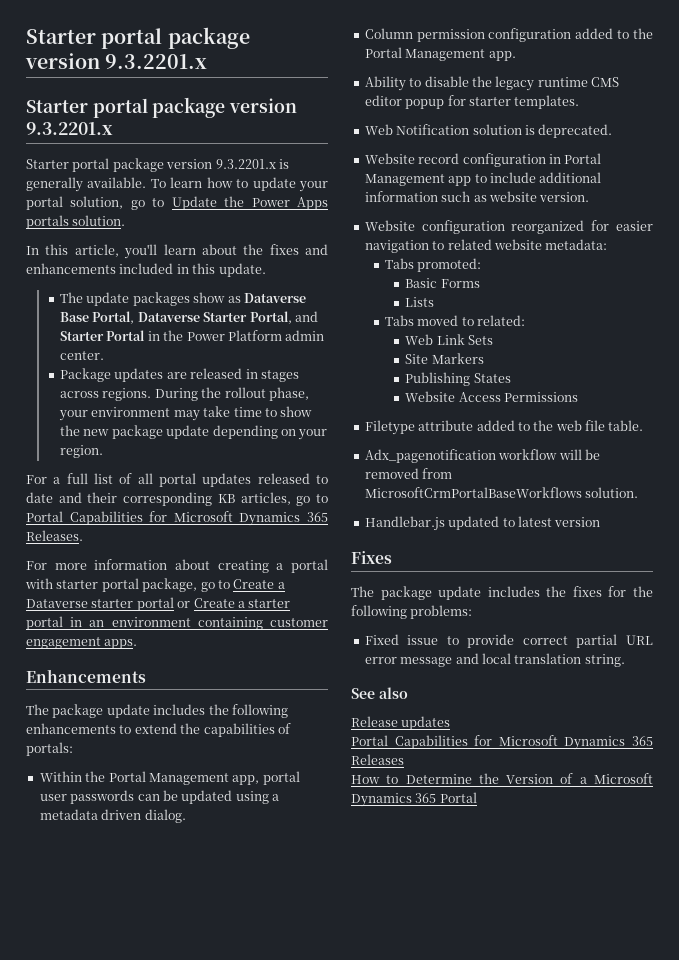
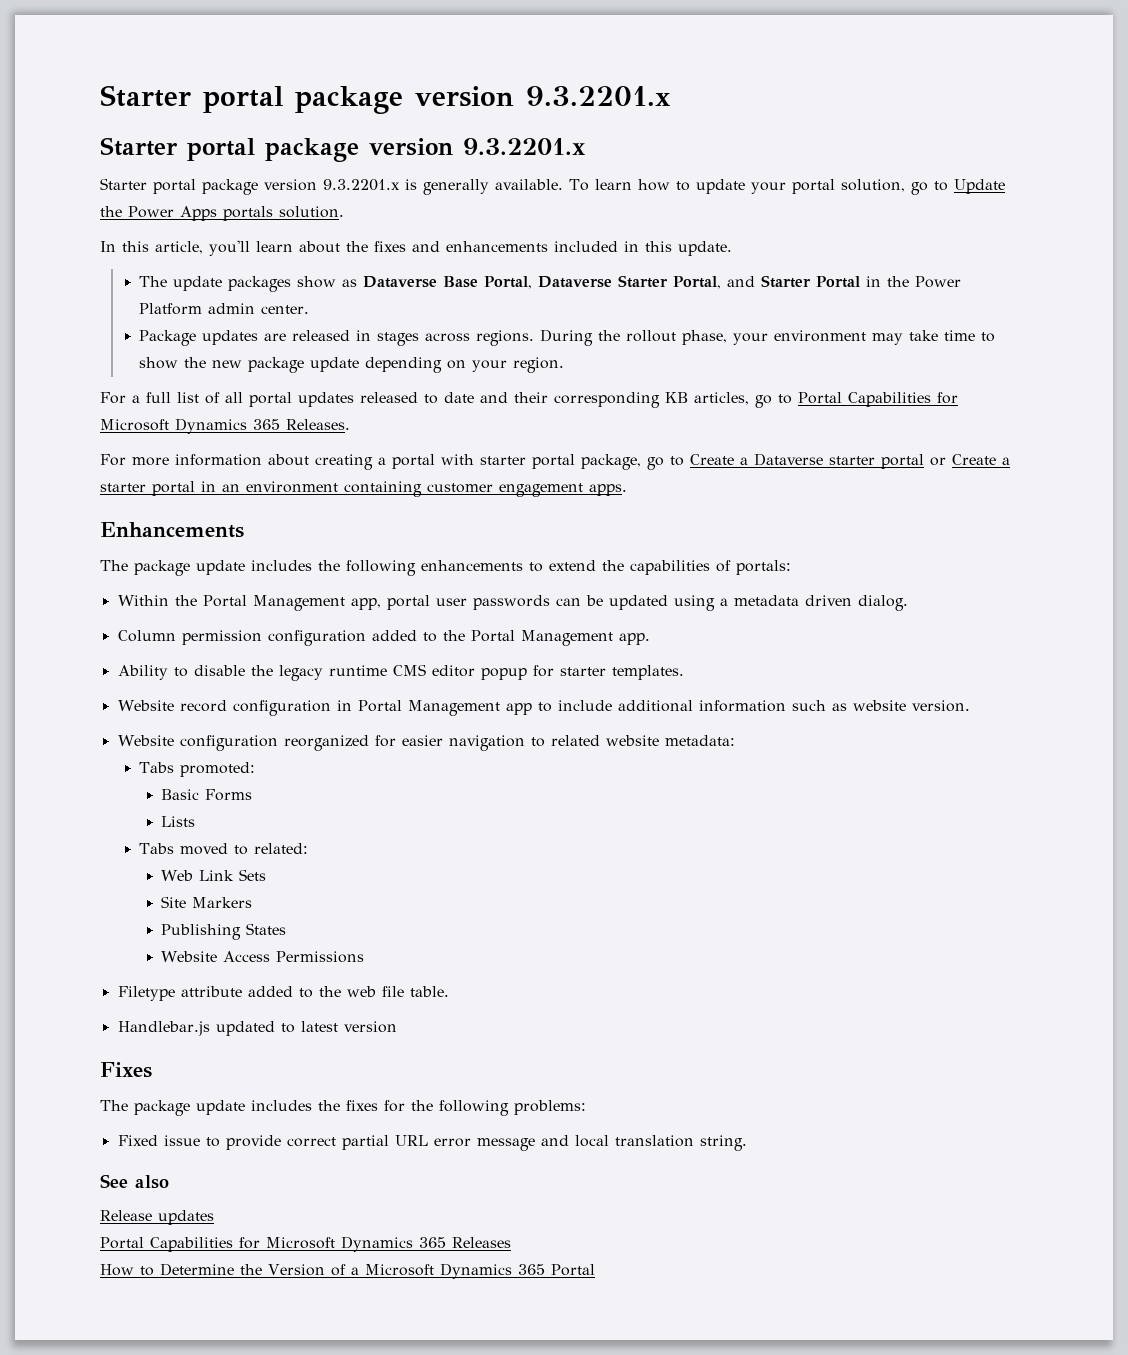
[364,124,613,138] // Web Notification solution is deprecated. -> (684, 672) none
[364,449,600,463] [364,468,453,479] [364,487,639,498] // Adx_pagenotification workflow will be removed from MicrosoftCrmPortalBaseWorkflows solution. -> (449, 991) none

